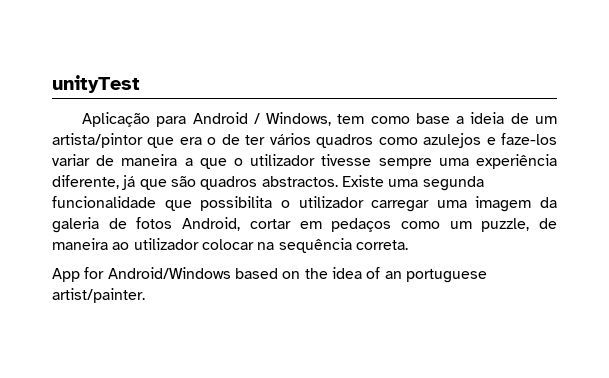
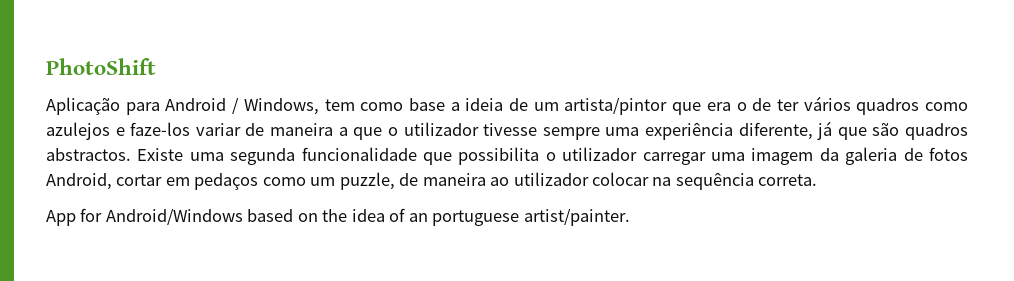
[52,75,140,93] unityTest -> [46,58,156,75] PhotoShift

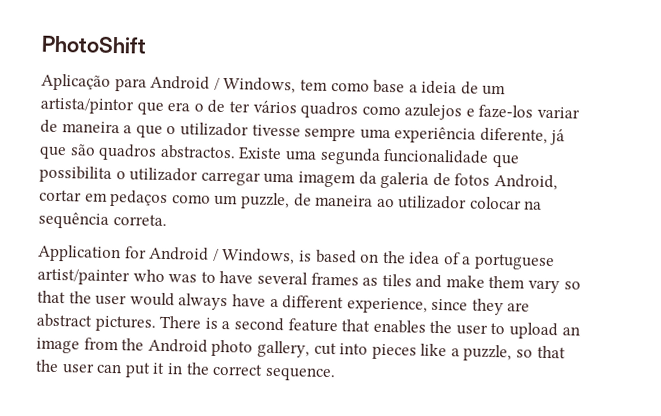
[46,208,243,226] App for Android/Windows -> [37,244,312,265] Application for Android / Windows, is
[408,208,630,226] an portuguese artist/painter. -> [461,253,556,271] [37,268,581,294] [37,290,531,316] [36,313,580,340] [36,337,566,362] [35,359,336,382] a portuguese artist/painter who was to have several frames as tiles and make them vary so that the user would always have a different experience, since they are abstract pictures. There is a second feature that enables the user to upload an image from the Android photo gallery, cut into pieces like a puzzle, so that the user can put it in the correct sequence.

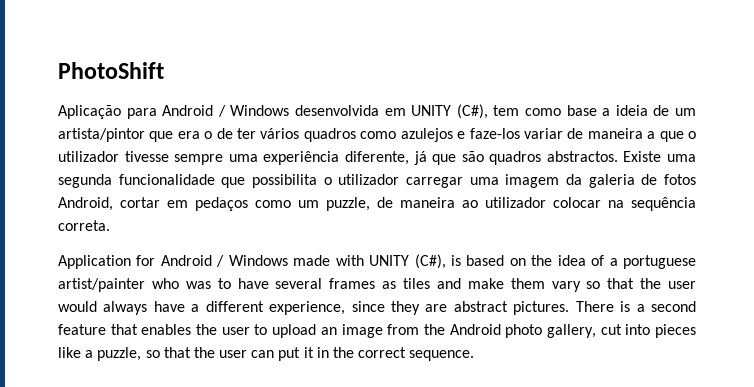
[223,77,297,94] Windows, -> [230,104,488,119] Windows desenvolvida em UNITY (C#),
[221,248,296,265] Windows, -> [228,254,446,269] Windows made with UNITY (C#),

